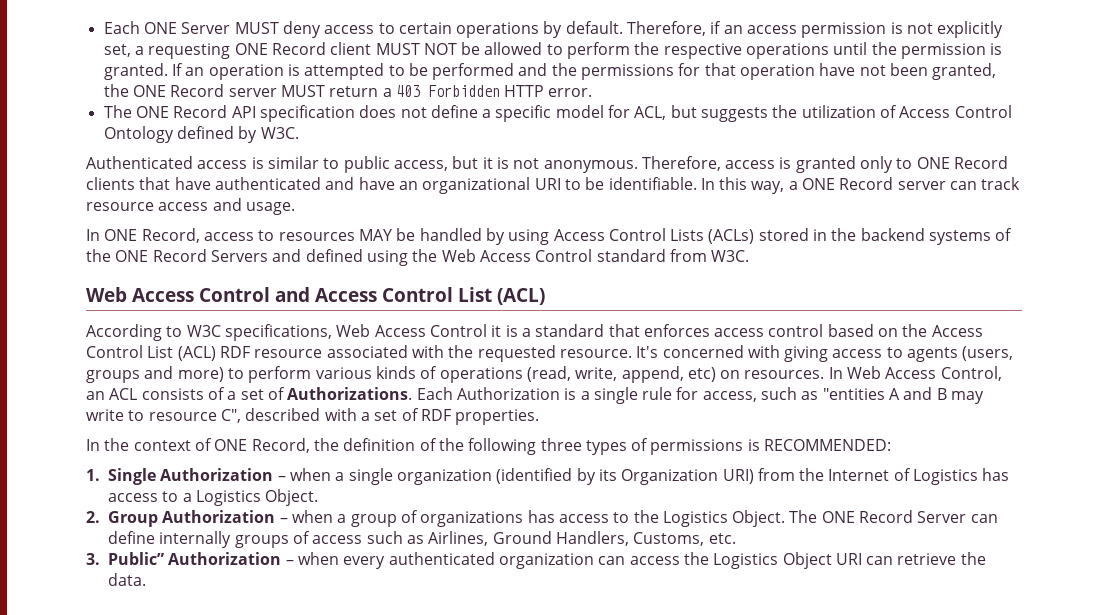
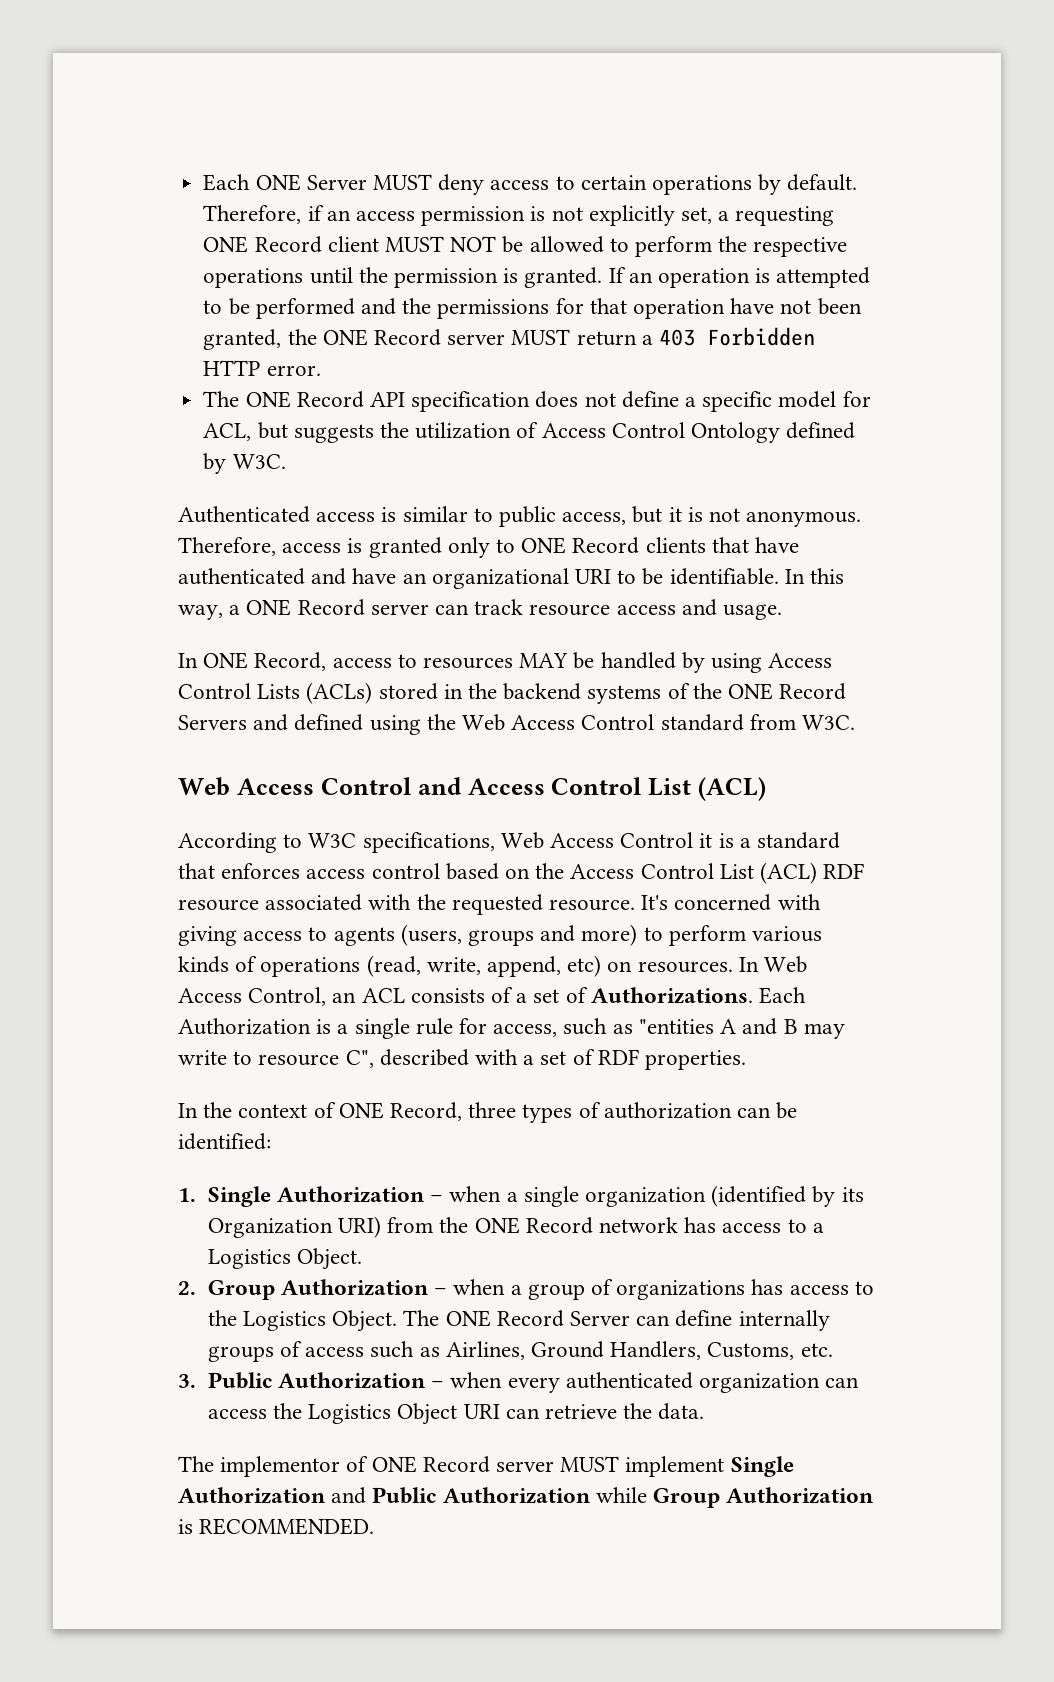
[313,438,892,455] the definition of the following three types of permissions is RECOMMENDED: -> [468,1102,798,1123] [178,1133,271,1150] three types of authorization can be identified:
[828,468,979,485] Internet of Logistics -> [474,1217,678,1234] ONE Record network
[108,552,164,565] Public” -> [207,1372,272,1389] Public
(146, 579) none -> [178,1456,794,1477] [178,1487,874,1508] [178,1518,375,1535] // The implementor of ONE Record server MUST implement Single Authorization and Public Authorization while Group Authorization is RECOMMENDED.

